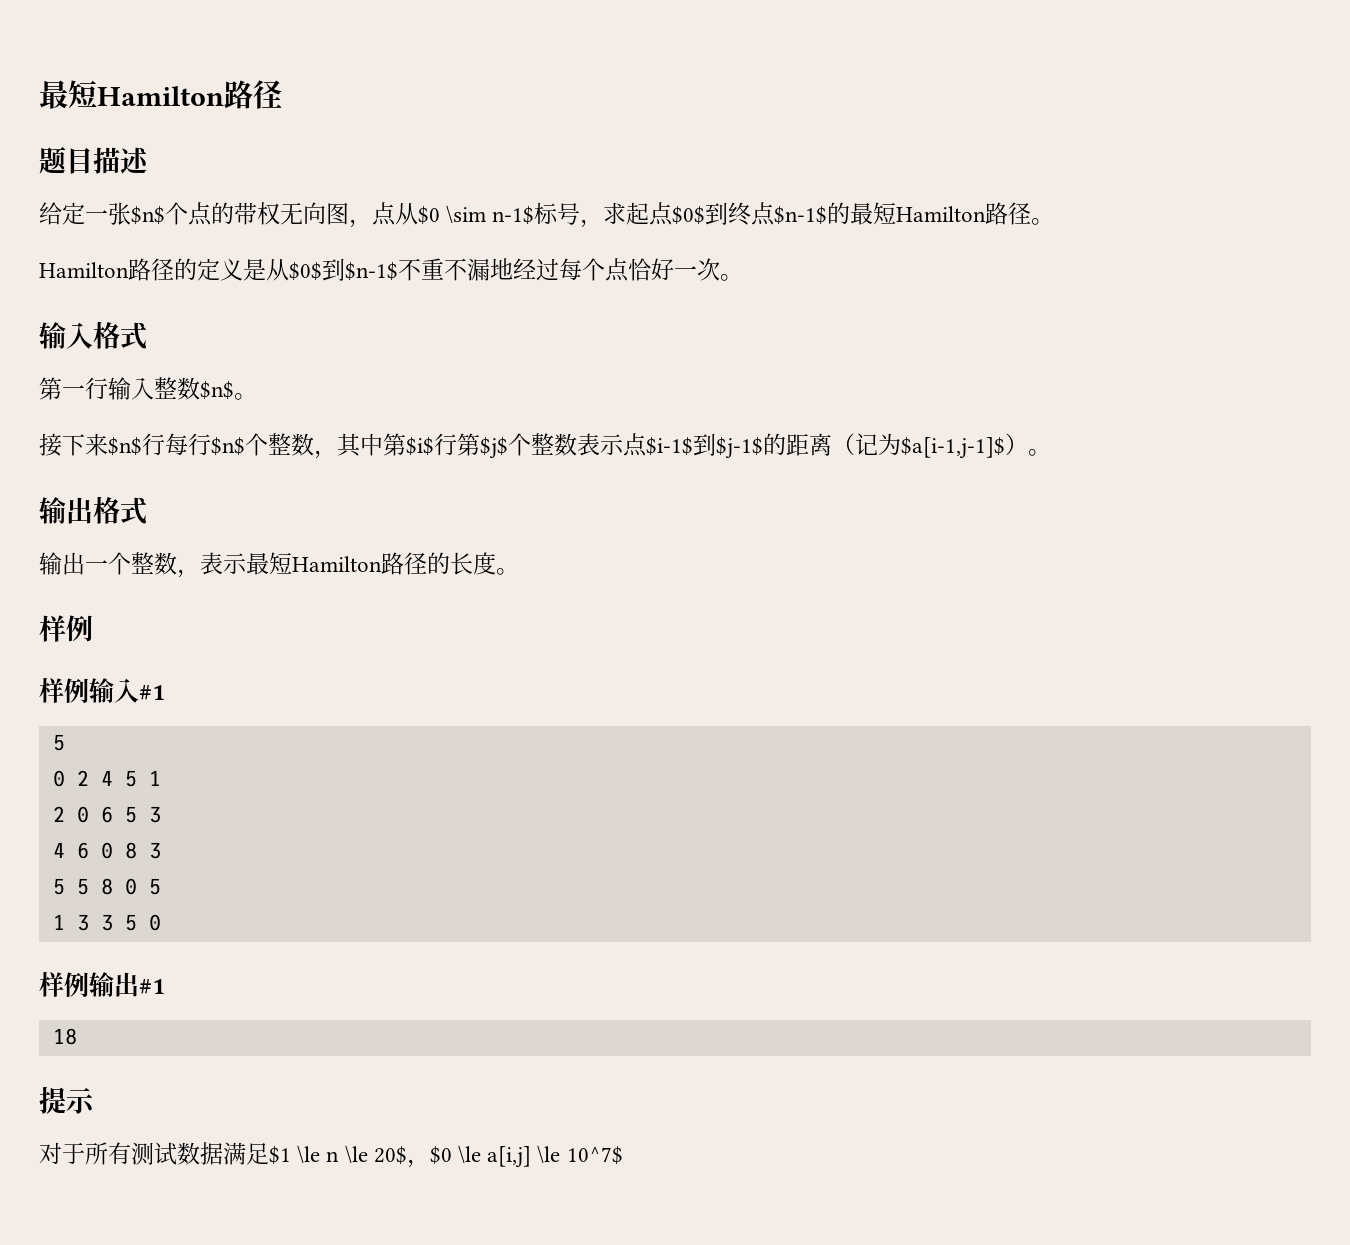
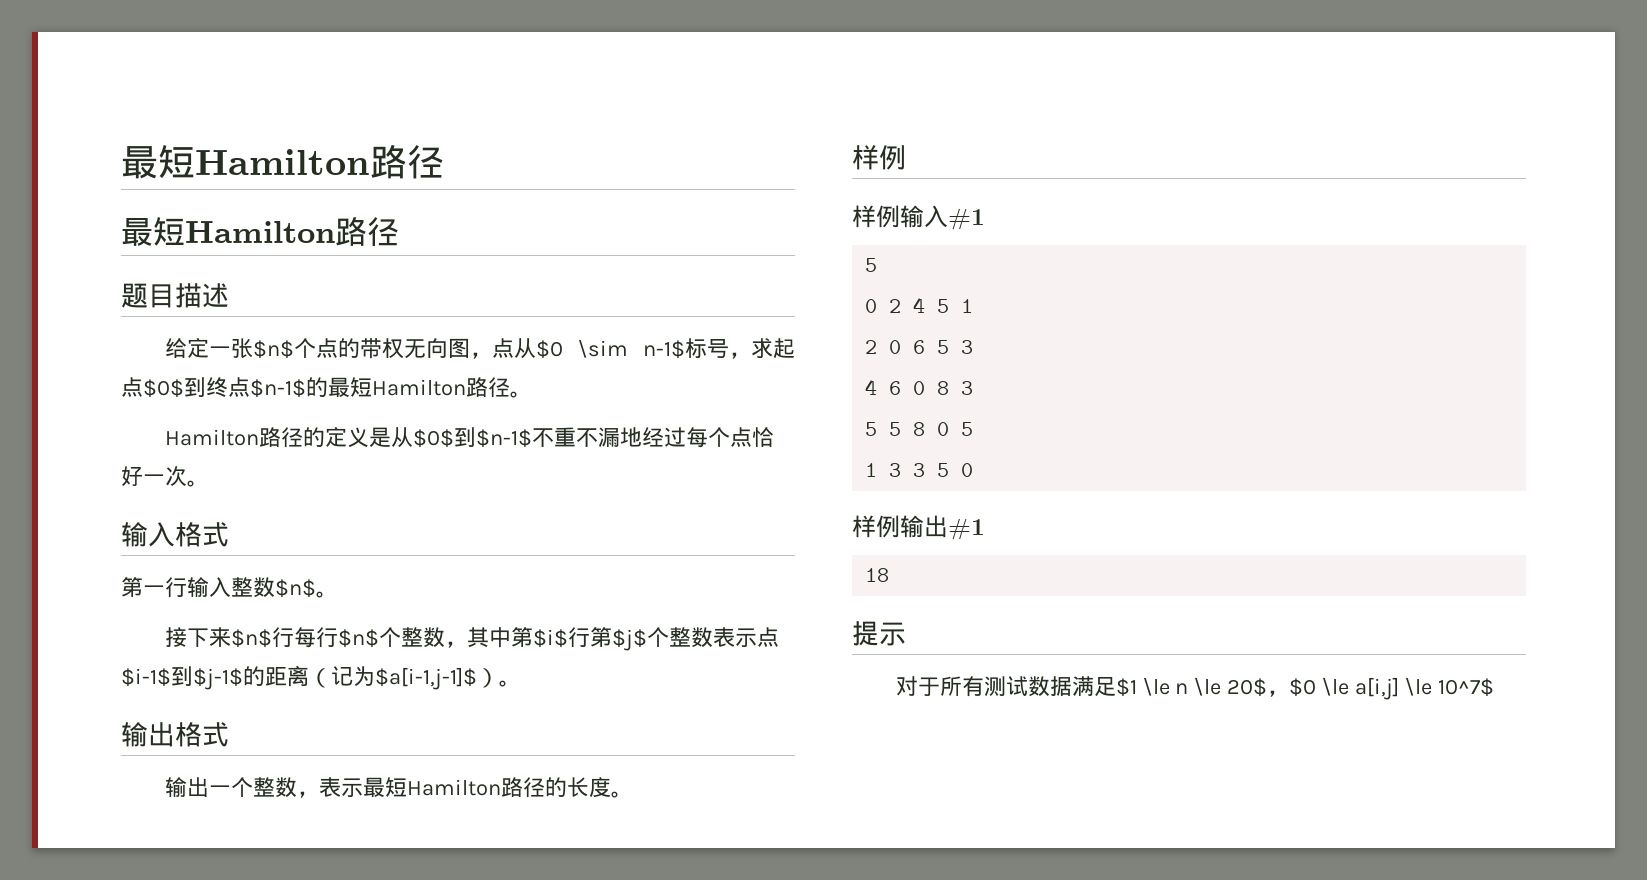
[39,80,282,109] 最短Hamilton路径 -> [121,144,444,179] [121,217,399,246] 最短Hamilton路径 // 最短Hamilton路径

